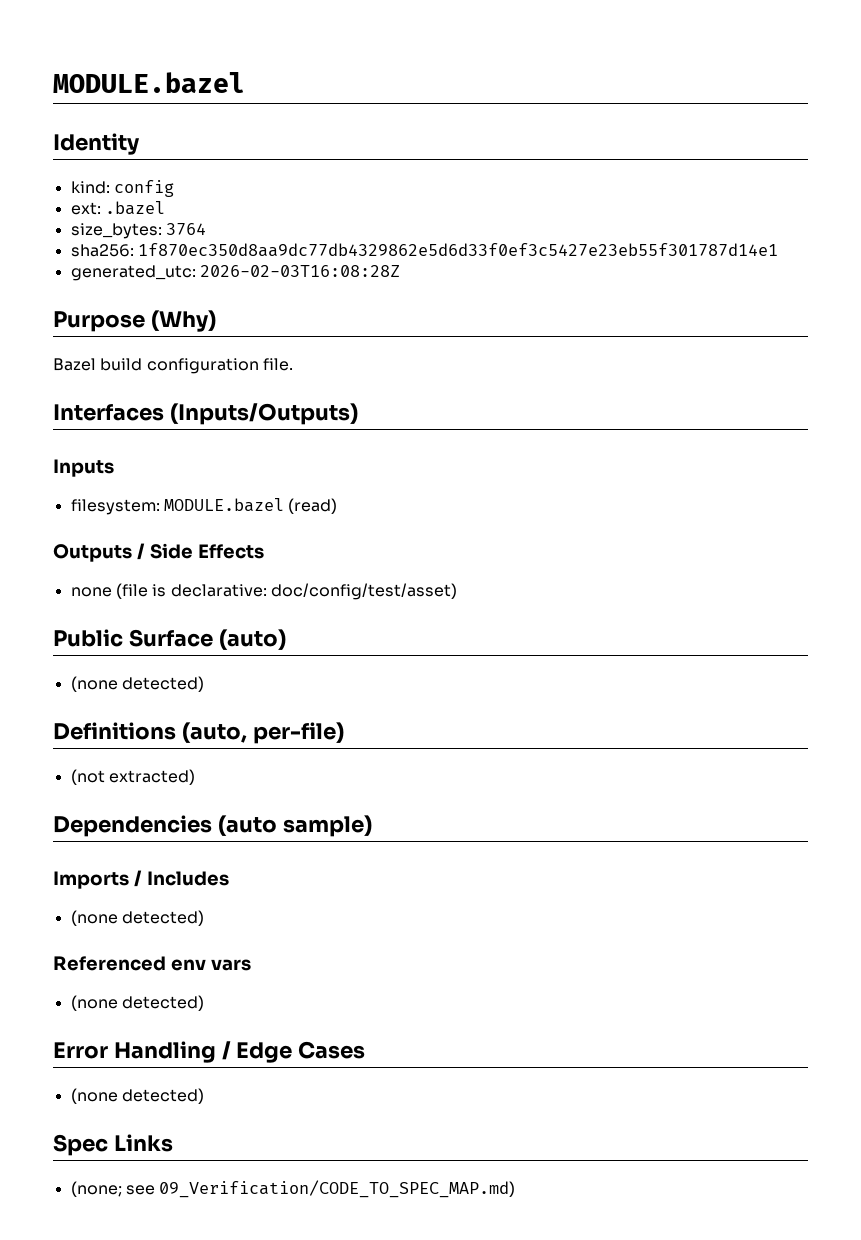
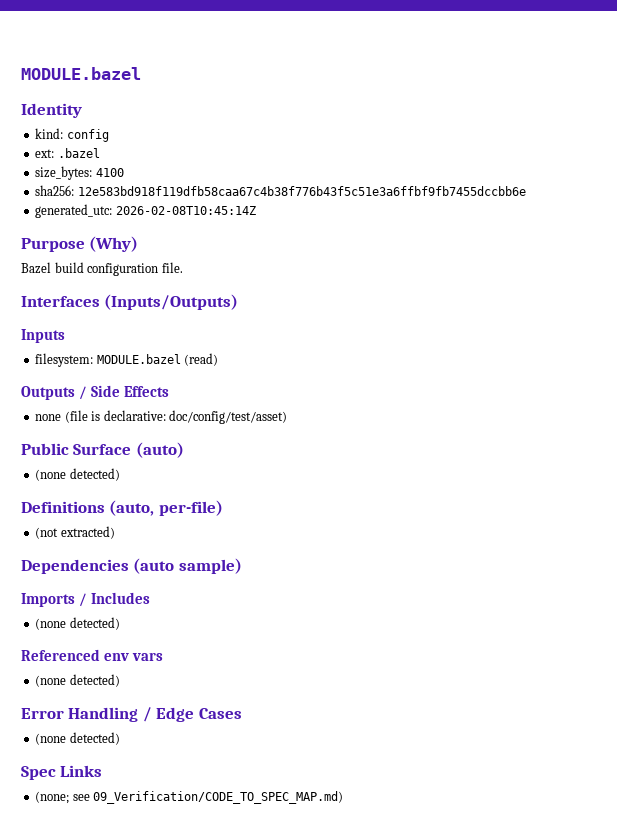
[165,223,206,235] 3764 -> [95,168,124,177] 4100
[137,243,778,257] 1f870ec350d8aa9dc77db4329862e5d6d33f0ef3c5427e23eb55f301787d14e1 -> [77,186,526,196] 12e583bd918f119dfb58caa67c4b38f776b43f5c51e3a6ffbf9fb7455dccbb6e
[199,265,400,277] 2026-02-03T16:08:28Z -> [115,206,256,215] 2026-02-08T10:45:14Z

